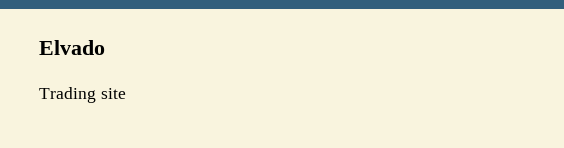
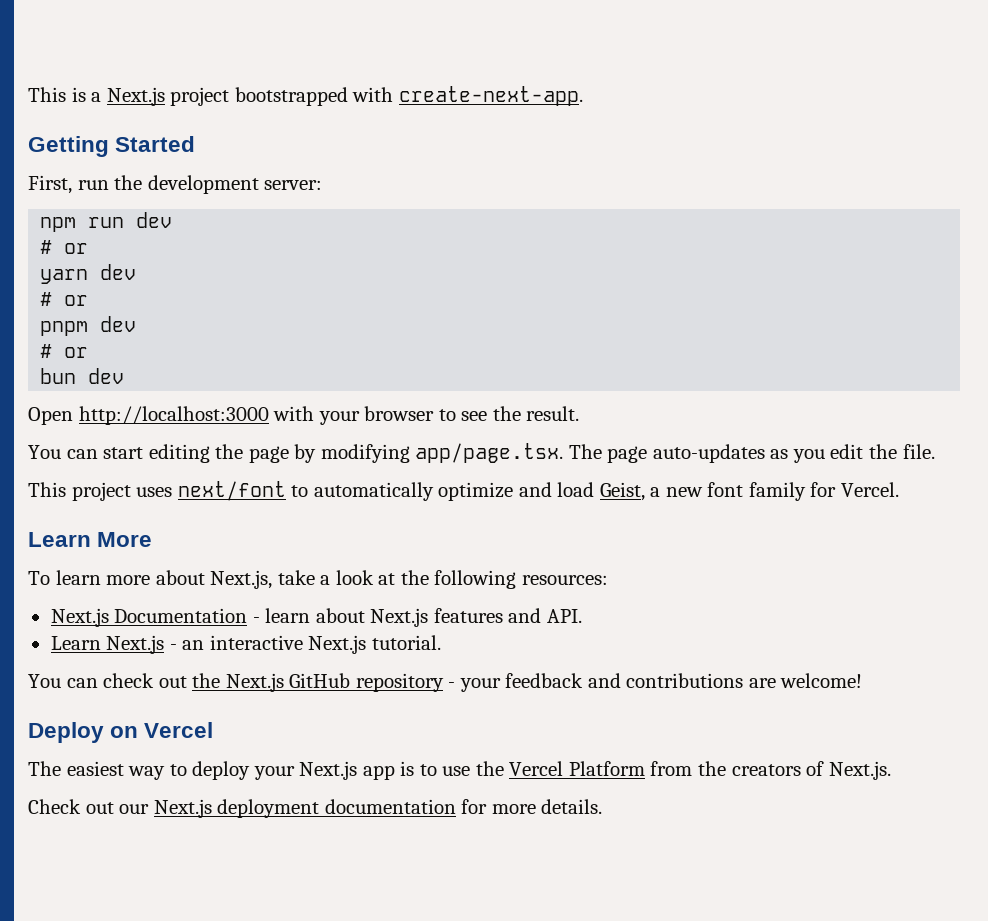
[39,40,105,55] [39,87,126,103] Elvado // Trading site -> [28,86,583,106] [28,136,196,157] [28,175,323,194] [40,212,173,232] [40,240,89,254] [40,264,137,284] [40,292,89,306] [40,316,137,336] [40,344,89,358] [40,368,125,384] [28,406,580,425] [28,443,935,463] [28,481,900,501] [28,532,153,547] [28,570,608,589] [50,608,582,627] [50,635,441,654] [28,673,863,692] [28,722,214,743] [28,761,891,780] [28,799,603,818] This is a Next.js project bootstrapped with create-next-app. // Getting Started // First, run the development server: // npm run dev // # or // yarn dev // # or // pnpm dev // # or // bun dev // Open http://localhost:3000 with your browser to see the result. // You can start editing the page by modifying app/page.tsx. The page auto-updates as you edit the file. // This project uses next/font to automatically optimize and load Geist, a new font family for Vercel. // Learn More // To learn more about Next.js, take a look at the following resources: // Next.js Documentation - learn about Next.js features and API. // Learn Next.js - an interactive Next.js tutorial. // You can check out the Next.js GitHub repository - your feedback and contributions are welcome! // Deploy on Vercel // The easiest way to deploy your Next.js app is to use the Vercel Platform from the creators of Next.js. // Check out our Next.js deployment documentation for more details.

